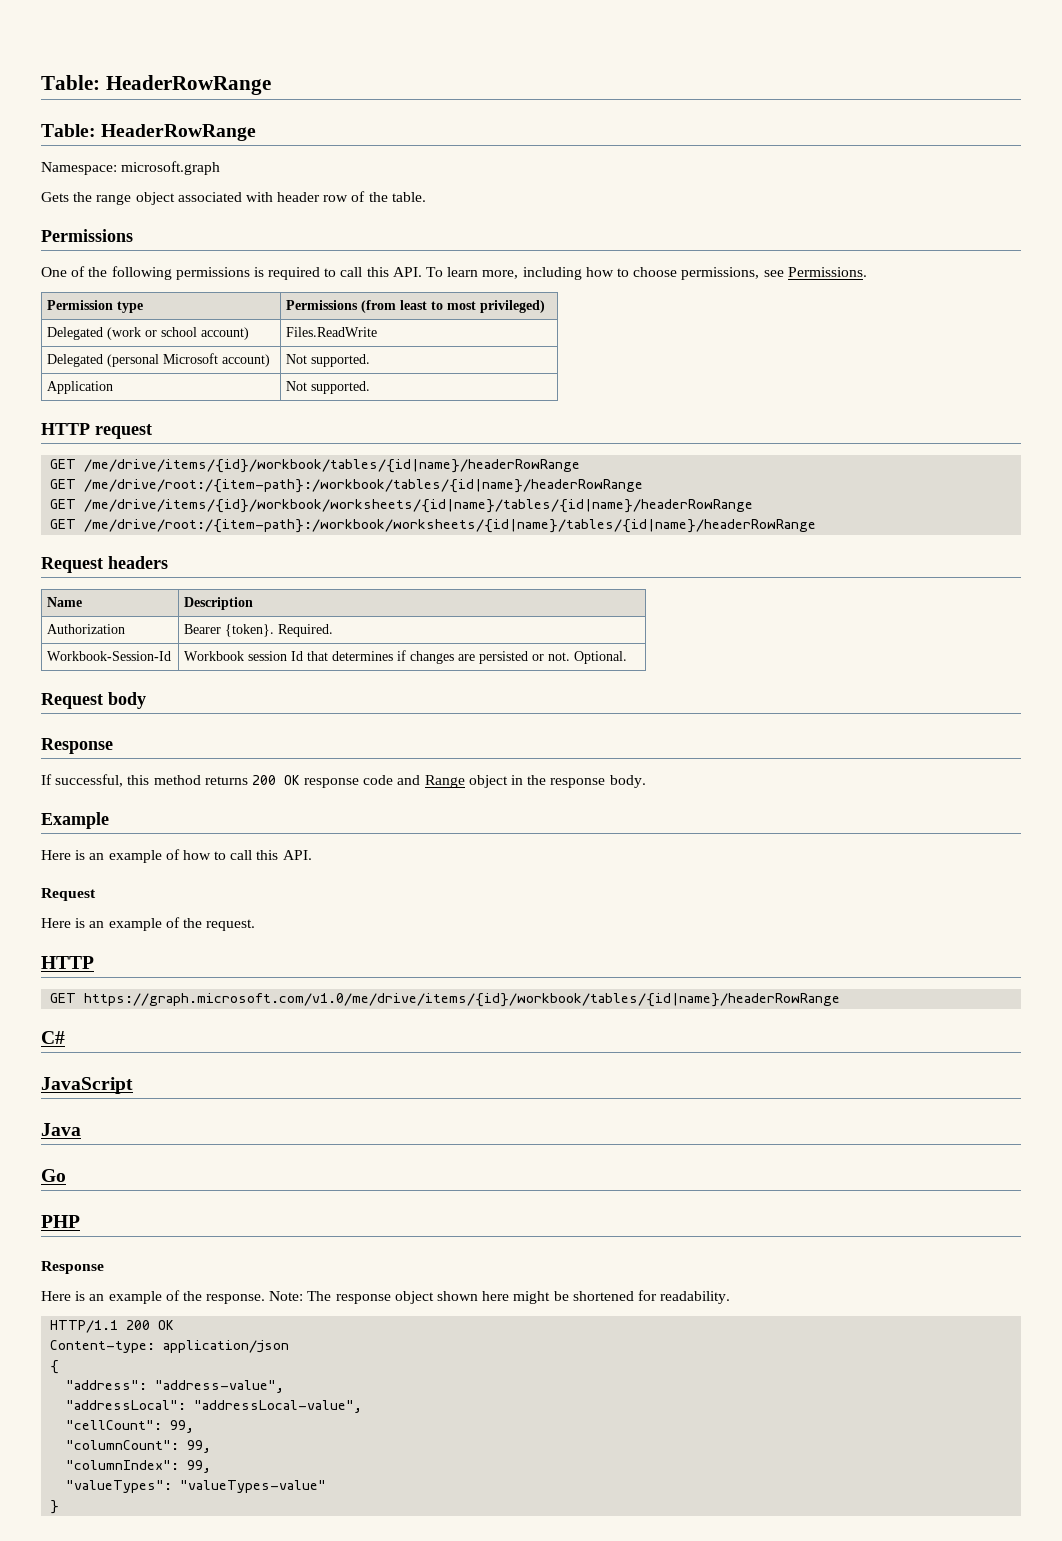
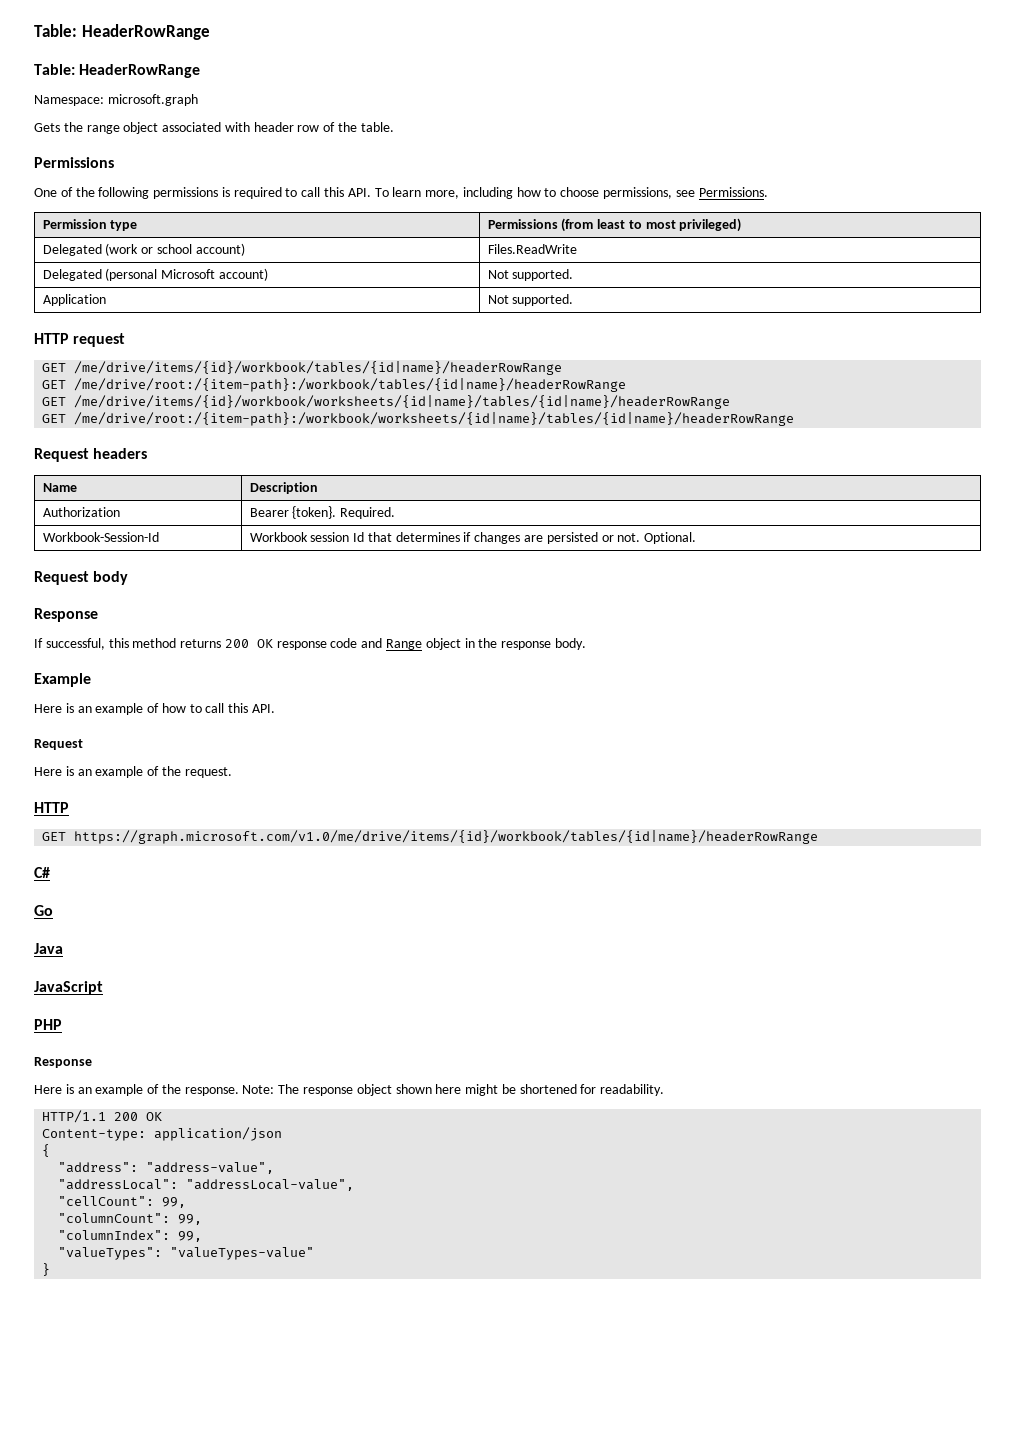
[41,1077,133,1094] JavaScript -> [34,905,53,916] Go
[41,1169,66,1182] Go -> [34,981,103,995] JavaScript

